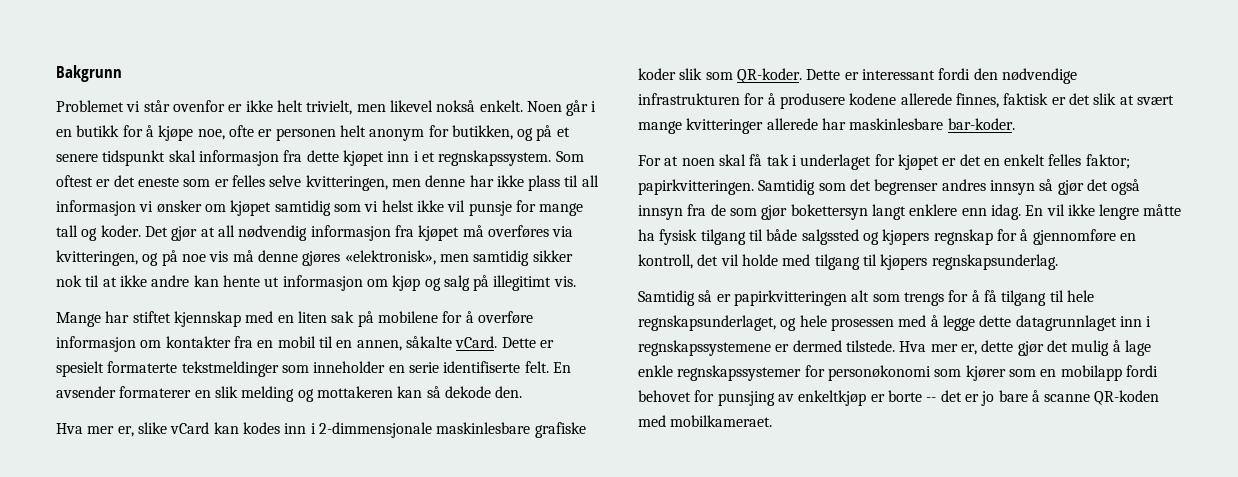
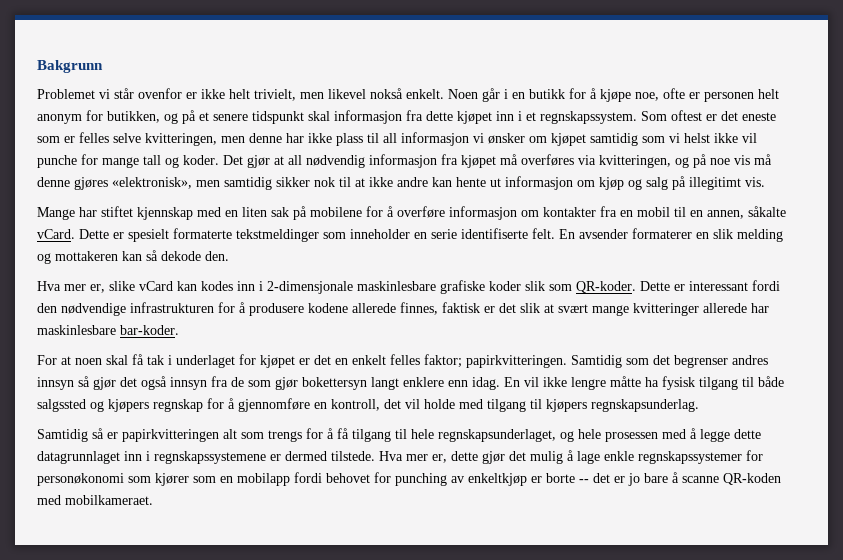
[468,201,512,216] punsje -> [37,155,77,168] punche
[318,422,432,438] 2-dimmensjonale -> [267,281,353,294] 2-dimensjonale
[717,391,775,406] punsjing -> [395,473,447,486] punching

